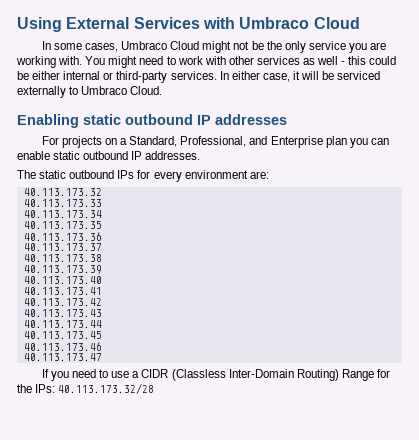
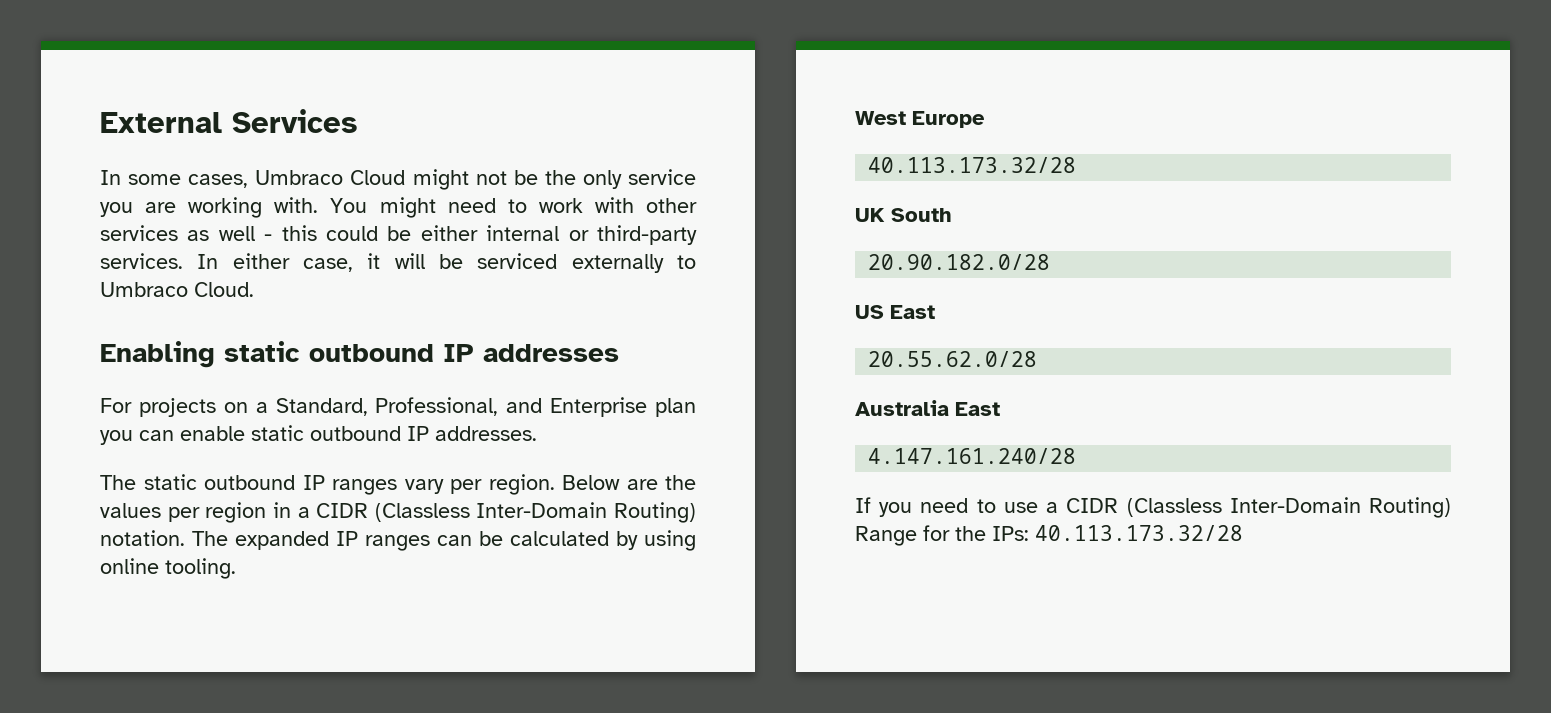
[17,17,62,32] Using -> (100, 122) none
[202,17,360,29] with Umbraco Cloud -> (358, 121) none
[117,170,269,182] [23,188,102,196] [23,199,102,207] [23,210,102,218] [23,221,102,229] [23,232,102,241] [23,243,102,251] [23,254,102,262] [23,265,102,274] [23,276,102,284] [23,287,102,295] [23,298,102,306] [23,309,102,317] [23,320,102,328] [23,331,102,339] [23,342,102,351] [23,353,102,361] IPs for every environment are: // 40.113.173.32 // 40.113.173.33 // 40.113.173.34 // 40.113.173.35 // 40.113.173.36 // 40.113.173.37 // 40.113.173.38 // 40.113.173.39 // 40.113.173.40 // 40.113.173.41 // 40.113.173.42 // 40.113.173.43 // 40.113.173.44 // 40.113.173.45 // 40.113.173.46 // 40.113.173.47 -> [302,474,696,495] [100,502,696,523] [100,530,696,551] [100,558,236,579] [855,111,985,128] [868,157,1077,173] [855,208,952,222] [868,254,1051,270] [855,305,935,319] [868,351,1038,367] [855,400,1000,416] [868,448,1077,464] IP ranges vary per region. Below are the values per region in a CIDR (Classless Inter-Domain Routing) notation. The expanded IP ranges can be calculated by using online tooling. // West Europe // 40.113.173.32/28 // UK South // 20.90.182.0/28 // US East // 20.55.62.0/28 // Australia East // 4.147.161.240/28

